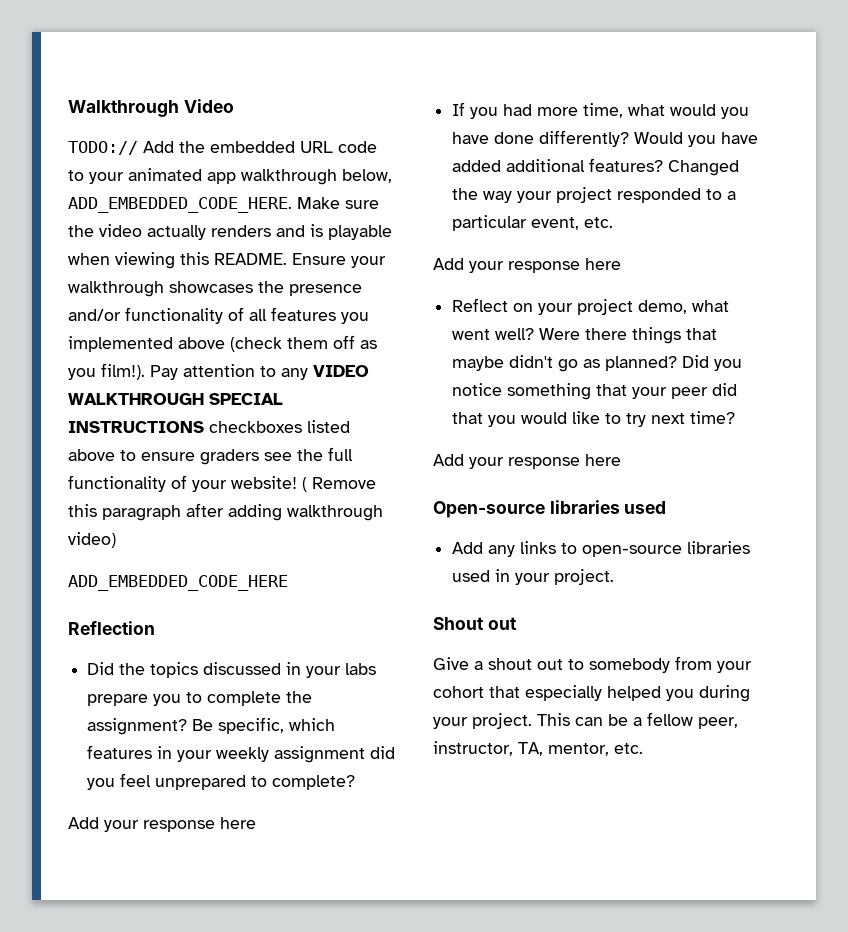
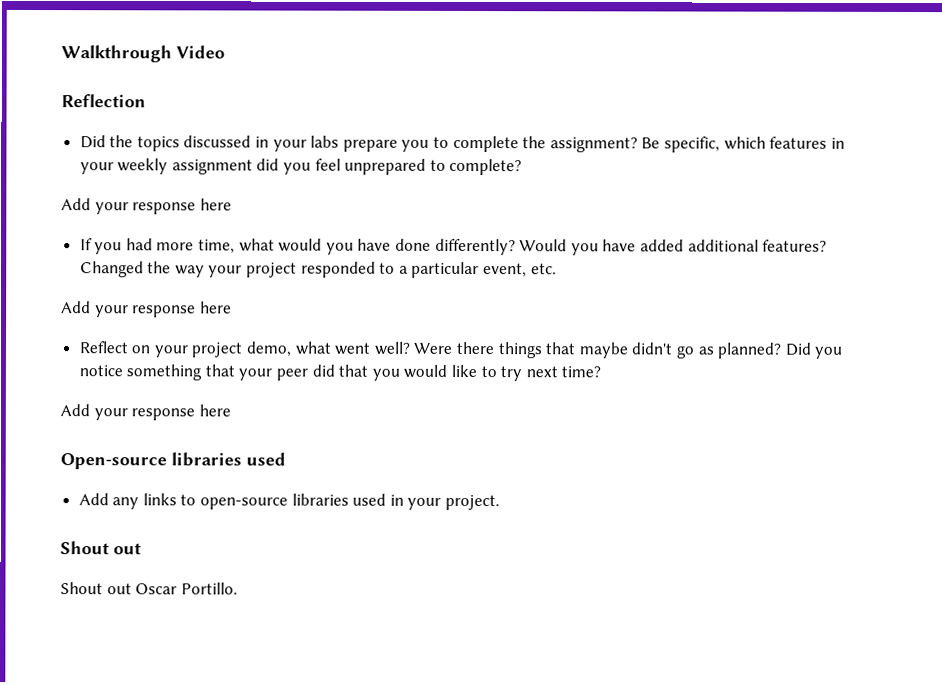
[68,141,377,155] [68,168,392,185] [68,197,379,213] [68,224,392,240] [68,252,386,269] [68,281,362,297] [68,307,369,324] [68,335,377,352] [68,363,369,380] [68,393,283,405] [68,420,350,433] [68,447,353,465] [68,475,376,492] [68,503,383,521] [68,532,116,548] [68,575,288,591] // TODO:// Add the embedded URL code to your animated app walkthrough below, ADD_EMBEDDED_CODE_HERE. Make sure the video actually renders and is playable when viewing this README. Ensure your walkthrough showcases the presence and/or functionality of all features you implemented above (check them off as you film!). Pay attention to any VIDEO WALKTHROUGH SPECIAL INSTRUCTIONS checkboxes listed above to ensure graders see the full functionality of your website! ( Remove this paragraph after adding walkthrough video) // ADD_EMBEDDED_CODE_HERE -> (225, 52) none
[433,656,752,673] [433,685,750,702] [433,712,738,729] [433,741,643,756] Give a shout out to somebody from your cohort that especially helped you during your project. This can be a fellow peer, instructor, TA, mentor, etc. -> [60,582,238,595] Shout out Oscar Portillo.

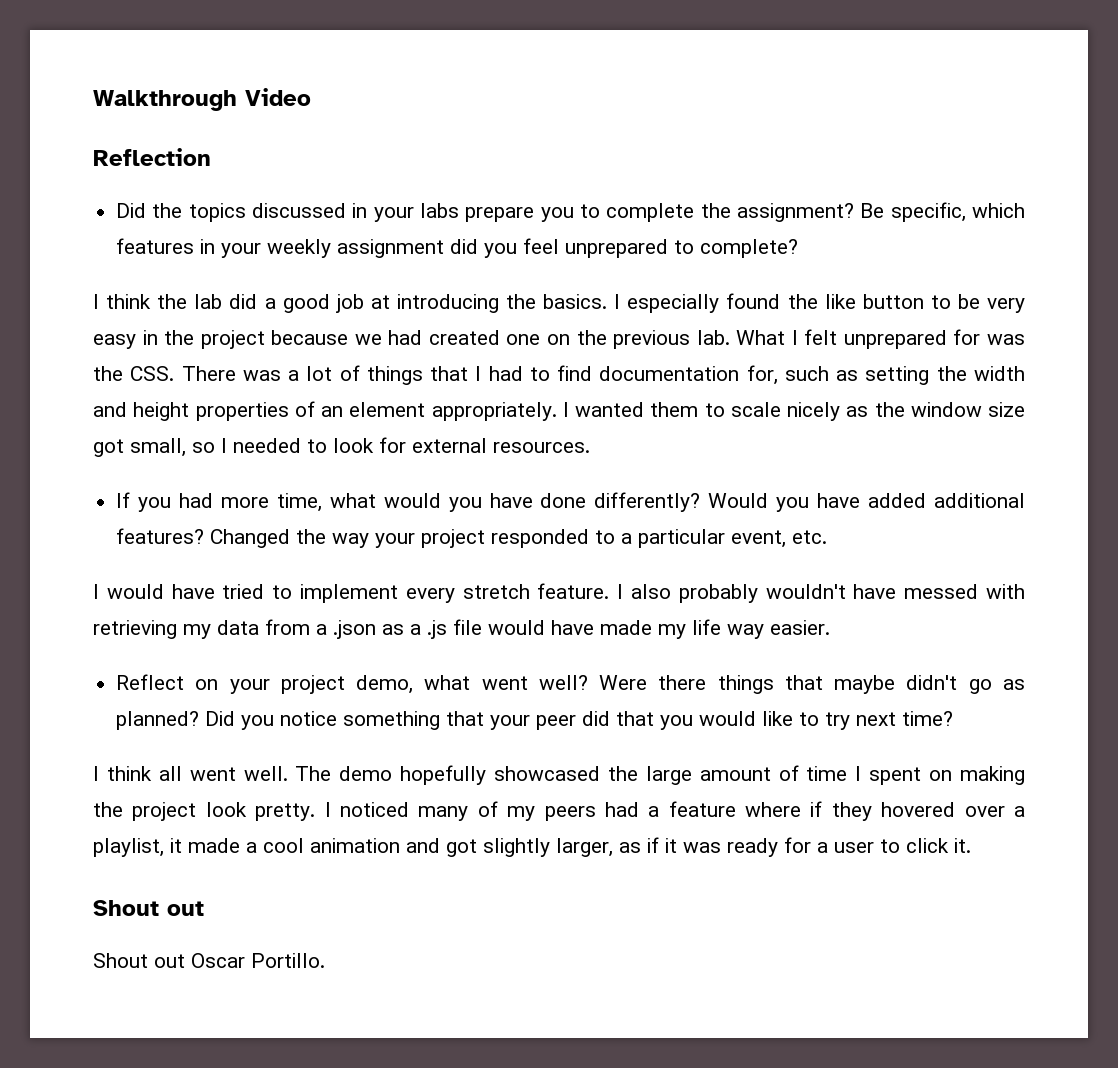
[61,198,232,215] Add your response here -> [93,293,1026,313] [93,329,1025,349] [93,365,1025,385] [93,401,1025,421] [93,437,590,457] I think the lab did a good job at introducing the basics. I especially found the like button to be very easy in the project because we had created one on the previous lab. What I felt unprepared for was the CSS. There was a lot of things that I had to find documentation for, such as setting the width and height properties of an element appropriately. I wanted them to scale nicely as the window size got small, so I needed to look for external resources.
[61,301,232,318] Add your response here -> [93,583,1025,603] [93,619,830,639] I would have tried to implement every stretch feature. I also probably wouldn't have messed with retrieving my data from a .json as a .js file would have made my life way easier.
[60,404,231,421] [60,452,286,470] [78,493,501,511] Add your response here // Open-source libraries used // Add any links to open-source libraries used in your project. -> [93,765,1025,785] [93,801,1026,821] [93,837,971,857] I think all went well. The demo hopefully showcased the large amount of time I spent on making the project look pretty. I noticed many of my peers had a feature where if they hovered over a playlist, it made a cool animation and got slightly larger, as if it was ready for a user to click it.

